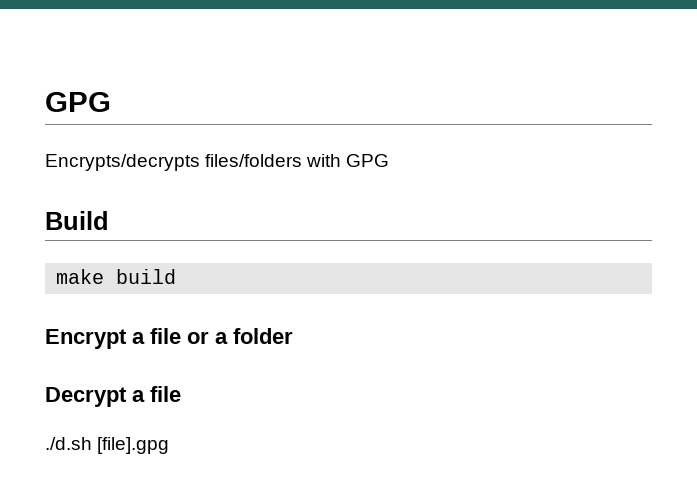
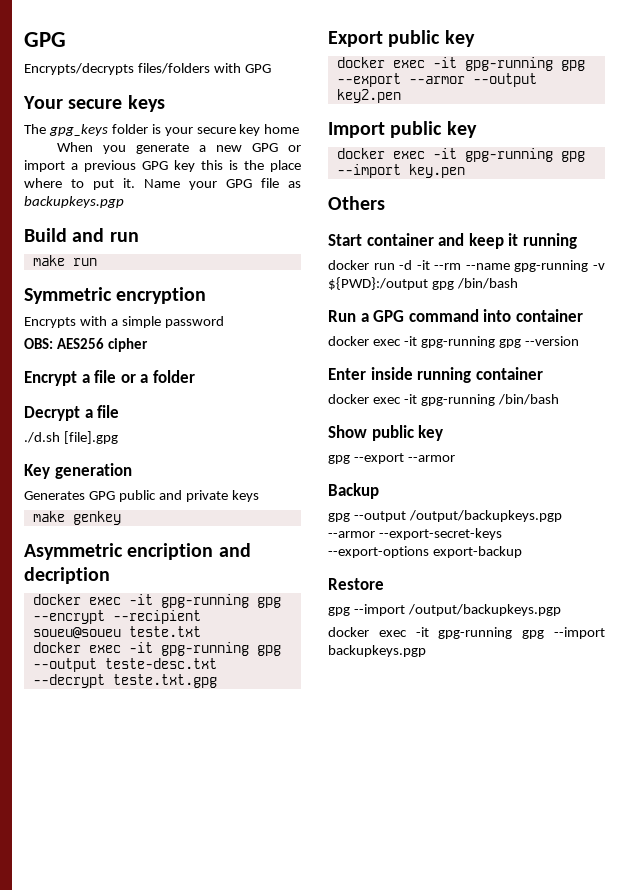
(390, 160) none -> [23,95,165,112] [24,124,300,136] [56,142,301,154] [24,160,301,172] [24,178,301,190] [24,196,124,208] // Your secure keys // The gpg_keys folder is your secure key home // When you generate a new GPG or import a previous GPG key this is the place where to put it. Name your GPG file as backupkeys.pgp
[56,269,177,284] // make build -> [72,228,139,242] [32,255,97,266] [24,287,207,304] [24,316,224,328] [24,338,148,352] and run // make run // Symmetric encryption // Encrypts with a simple password // OBS: AES256 cipher
(170, 445) none -> [24,463,132,479] [24,490,259,502] [32,511,121,525] [24,543,251,560] [24,567,110,584] [32,594,281,608] [32,610,201,624] [32,626,201,639] [32,642,281,656] [32,658,217,672] [32,674,217,688] [328,30,475,47] [336,57,585,71] [336,73,537,87] [336,89,401,103] [328,121,477,138] [336,148,585,162] [336,164,465,178] [328,196,385,210] [328,233,577,249] [328,260,605,272] [328,277,518,290] [328,309,583,322] [328,336,579,348] [328,367,543,383] [328,394,559,406] [328,425,444,441] [328,453,455,464] [328,483,379,499] [328,510,562,522] [328,528,502,540] [328,546,522,558] [328,578,384,590] [328,604,561,616] [328,627,605,639] [328,645,426,657] // Key generation // Generates GPG public and private keys // make genkey // Asymmetric encription and decription // docker exec -it gpg-running gpg --encrypt --recipient soueu@soueu teste.txt // docker exec -it gpg-running gpg --output teste-desc.txt --decrypt teste.txt.gpg // Export public key // docker exec -it gpg-running gpg --export --armor --output key2.pen // Import public key // docker exec -it gpg-running gpg --import key.pen // Others // Start container and keep it running // docker run -d -it --rm --name gpg-running -v ${PWD}:/output gpg /bin/bash // Run a GPG command into container // docker exec -it gpg-running gpg --version // Enter inside running container // docker exec -it gpg-running /bin/bash // Show public key // gpg --export --armor // Backup // gpg --output /output/backupkeys.pgp --armor --export-secret-keys --export-options export-backup // Restore // gpg --import /output/backupkeys.pgp // docker exec -it gpg-running gpg --import backupkeys.pgp

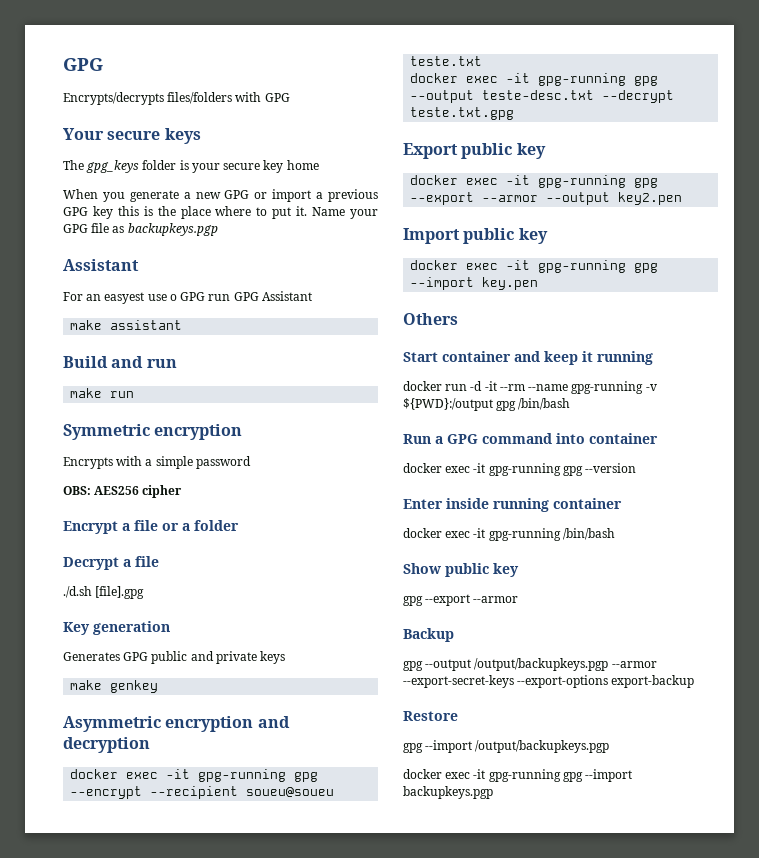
(124, 202) none -> [63,259,139,271] [63,291,312,304] [70,320,183,330] // Assistant // For an easyest use o GPG run GPG Assistant // make assistant
[127,543,251,560] [24,567,110,584] encription and decription -> [165,716,290,732] [63,737,150,753] encryption and decryption

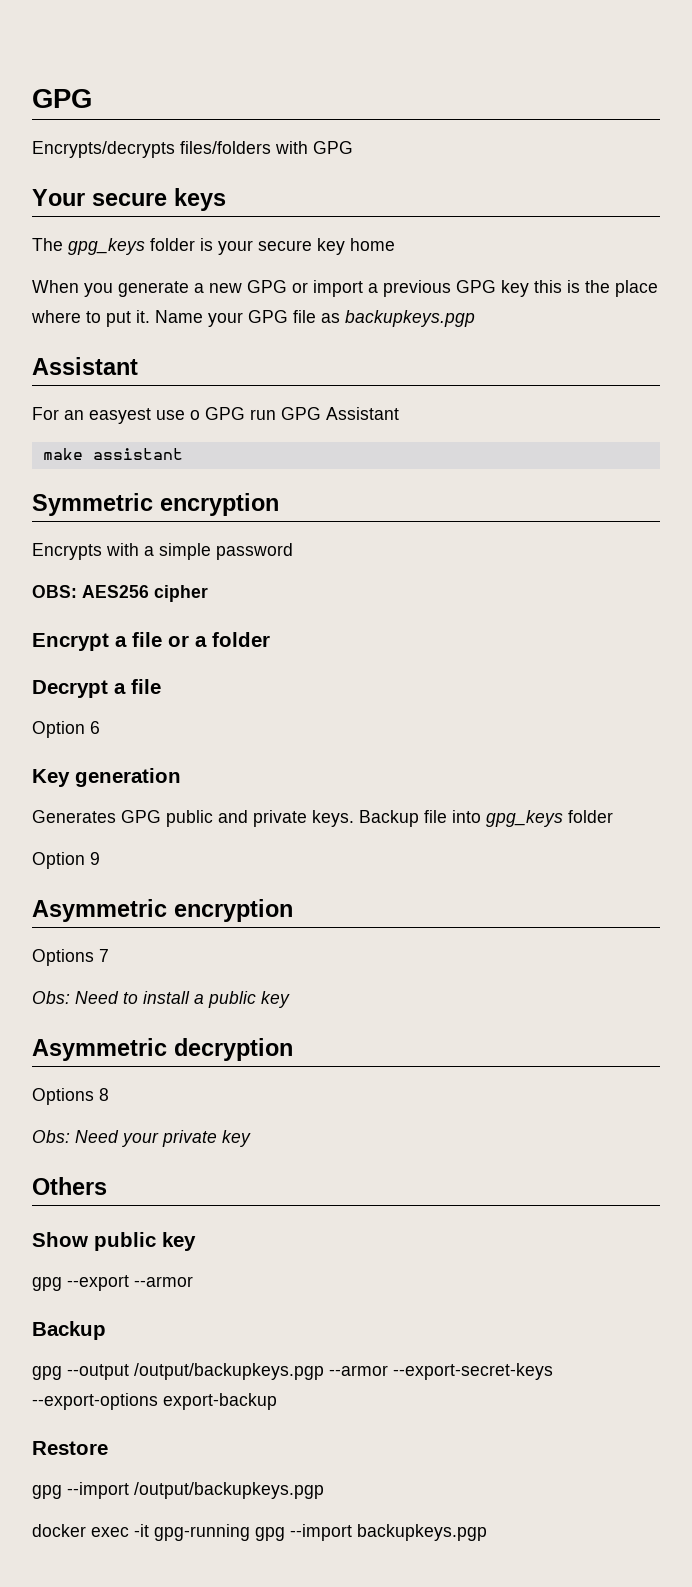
[63,356,177,368] [70,388,135,398] // Build and run // make run -> (183, 454) none
[63,586,145,599] ./d.sh [file].gpg -> [32,721,100,738] Option 6
[260,651,286,664] [70,680,159,693] [63,716,290,732] [63,737,150,753] [70,769,319,782] [70,786,335,799] [410,56,483,66] [410,73,659,86] [410,90,675,103] [410,107,515,120] [403,143,546,159] [410,175,659,188] [410,192,683,205] [403,228,548,244] [410,260,659,273] [410,277,539,290] [403,313,458,325] [403,351,653,365] [403,381,657,394] [403,398,571,411] [403,433,658,444] [403,463,637,476] [403,498,622,512] [403,528,615,541] keys // make genkey // Asymmetric encryption and decryption // docker exec -it gpg-running gpg --encrypt --recipient soueu@soueu teste.txt // docker exec -it gpg-running gpg --output teste-desc.txt --decrypt teste.txt.gpg // Export public key // docker exec -it gpg-running gpg --export --armor --output key2.pen // Import public key // docker exec -it gpg-running gpg --import key.pen // Others // Start container and keep it running // docker run -d -it --rm --name gpg-running -v ${PWD}:/output gpg /bin/bash // Run a GPG command into container // docker exec -it gpg-running gpg --version // Enter inside running container // docker exec -it gpg-running /bin/bash -> [312,810,613,827] [32,852,100,869] [32,899,293,922] [32,949,109,966] [32,991,290,1008] [32,1038,293,1061] [32,1088,109,1105] [32,1130,251,1147] [32,1177,107,1195] keys. Backup file into gpg_keys folder // Option 9 // Asymmetric encryption // Options 7 // Obs: Need to install a public key // Asymmetric decryption // Options 8 // Obs: Need your private key // Others

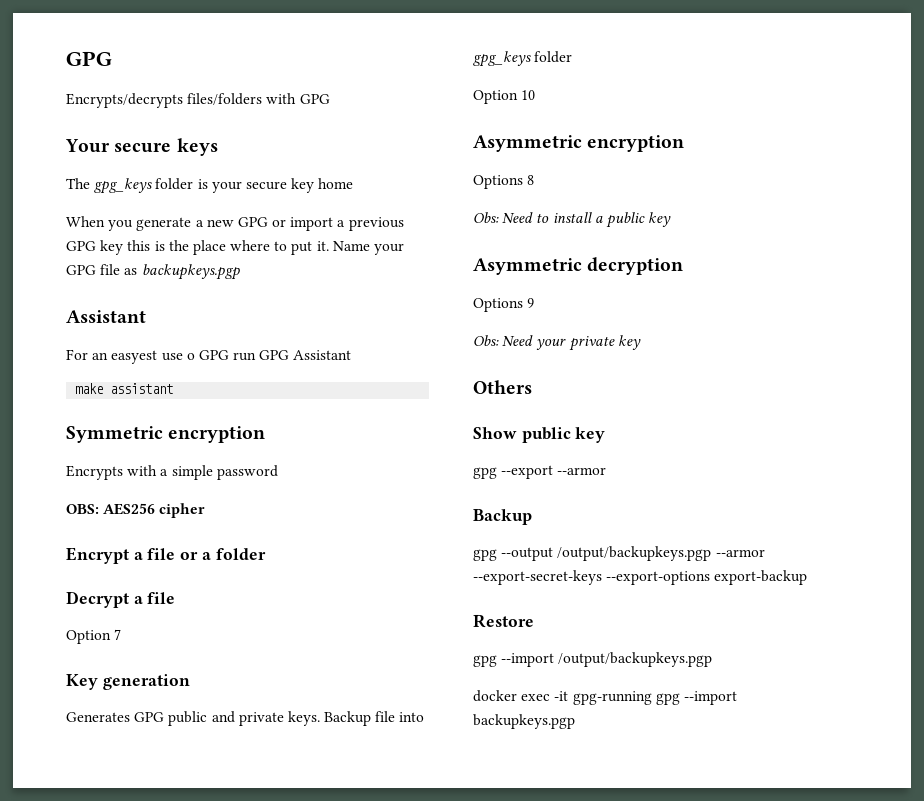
[90,721,100,734] 6 -> [114,629,122,640] 7
[90,852,100,865] 9 -> [521,90,536,100] 10
[99,949,109,962] 7 -> [527,175,535,185] 8
[99,1088,109,1101] 8 -> [527,298,535,308] 9

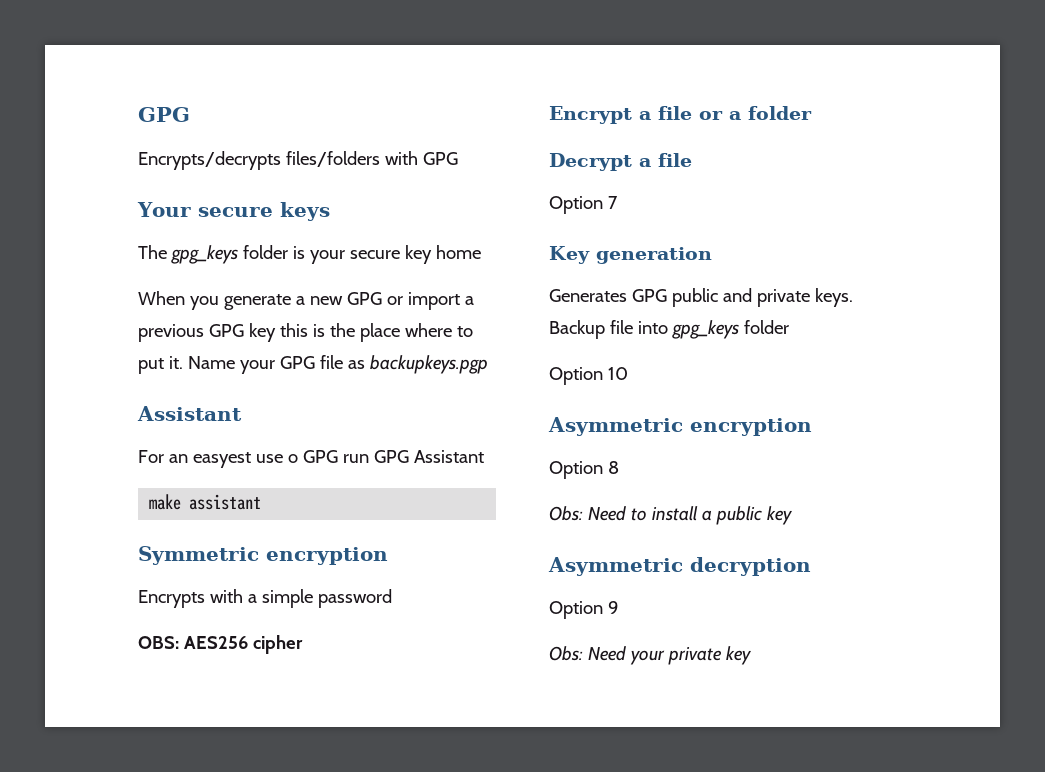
[473,175,523,189] Options -> [549,461,603,479] Option
[473,298,523,312] Options -> [549,601,603,619] Option
[473,380,532,394] [473,427,606,443] [473,465,607,479] [473,509,532,525] [473,546,765,561] [473,570,808,585] [473,614,534,628] [473,652,713,667] [473,690,737,705] [473,714,575,729] // Others // Show public key // gpg --export --armor // Backup // gpg --output /output/backupkeys.pgp --armor --export-secret-keys --export-options export-backup // Restore // gpg --import /output/backupkeys.pgp // docker exec -it gpg-running gpg --import backupkeys.pgp -> (751, 655) none

